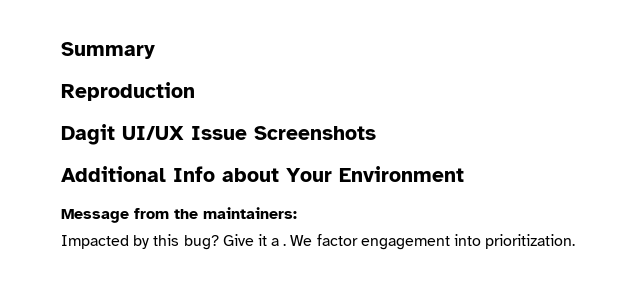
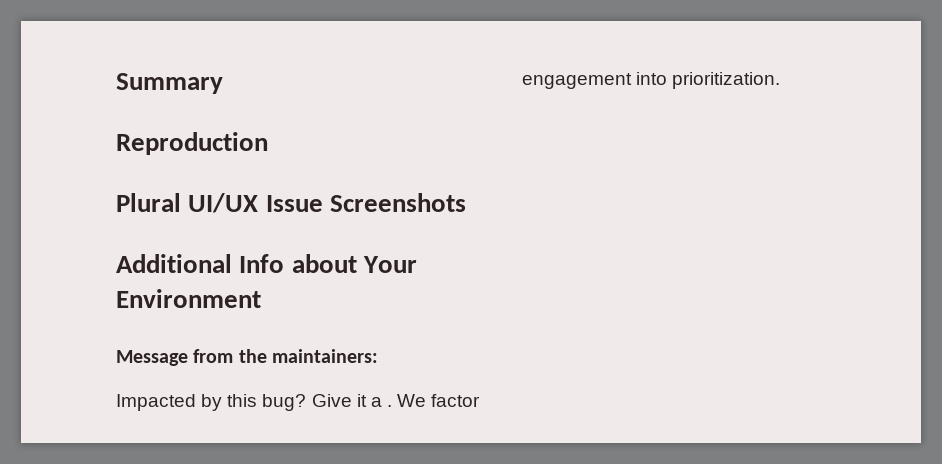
[61,124,115,145] Dagit -> [116,193,181,212] Plural

